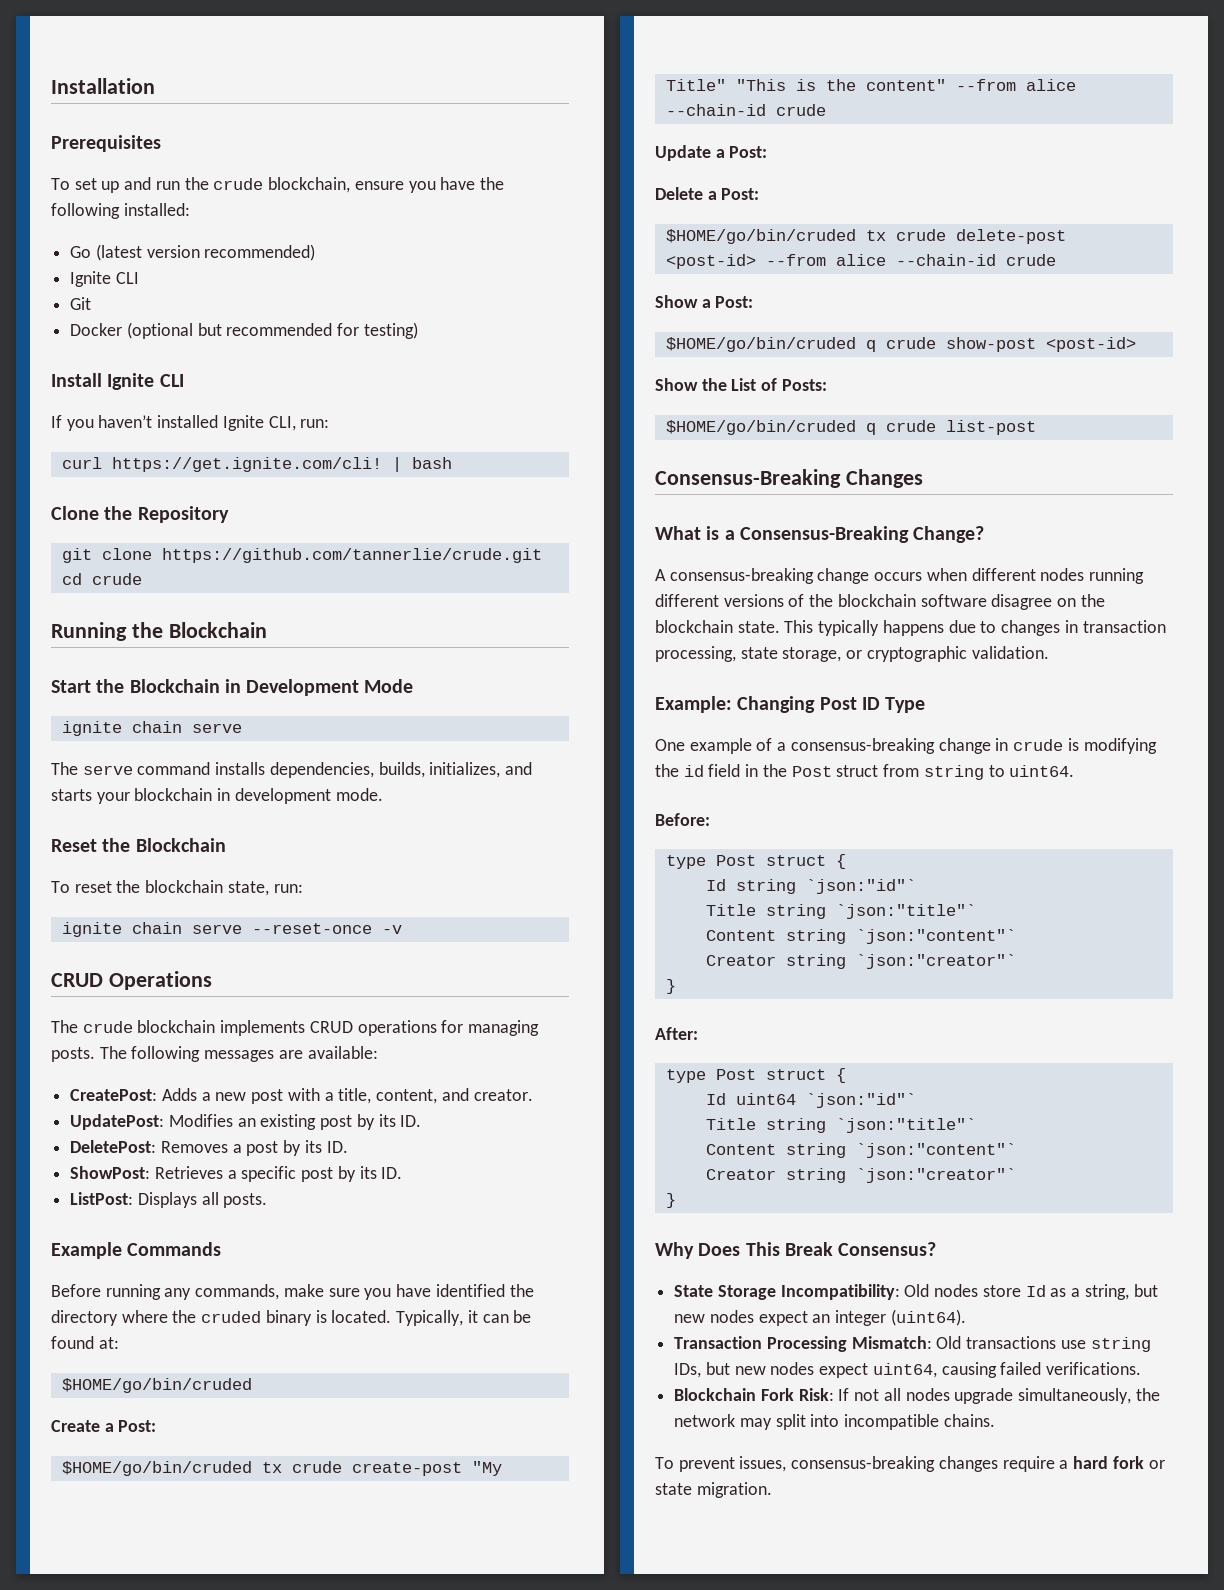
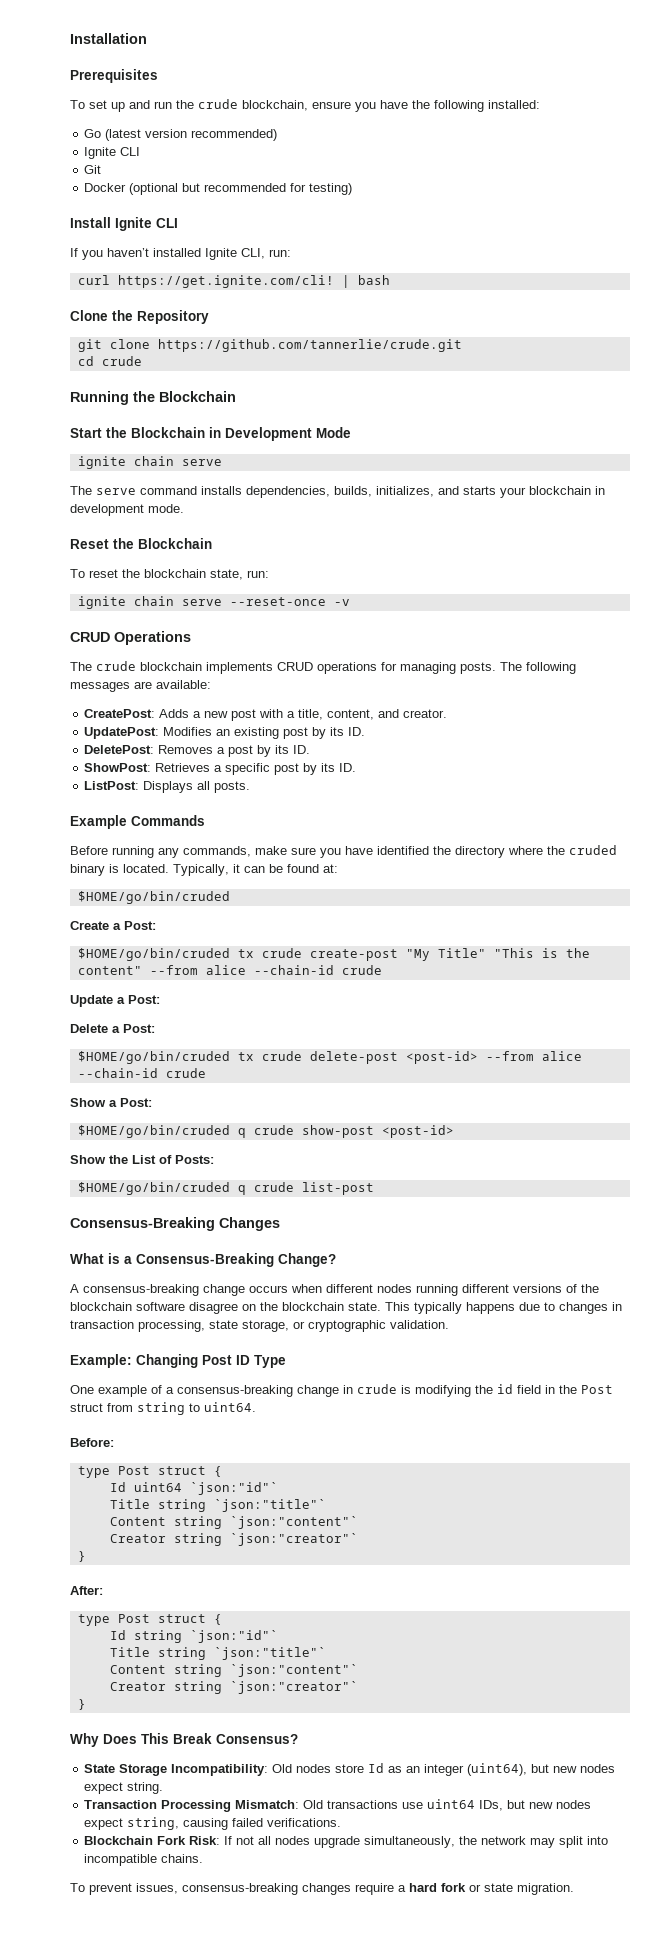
[735,879,796,894] string -> [133,1482,182,1492] uint64
[735,1093,796,1105] uint64 -> [133,1630,182,1643] string
[1071,1284,1158,1300] [674,1309,966,1326] a string, but new nodes expect an integer (uint64). -> [406,1763,616,1776] [84,1782,164,1794] an integer (uint64), but new nodes expect string.
[1090,1337,1151,1352] string -> [427,1799,476,1809] uint64
[872,1363,937,1378] uint64, -> [127,1817,180,1830] string,

